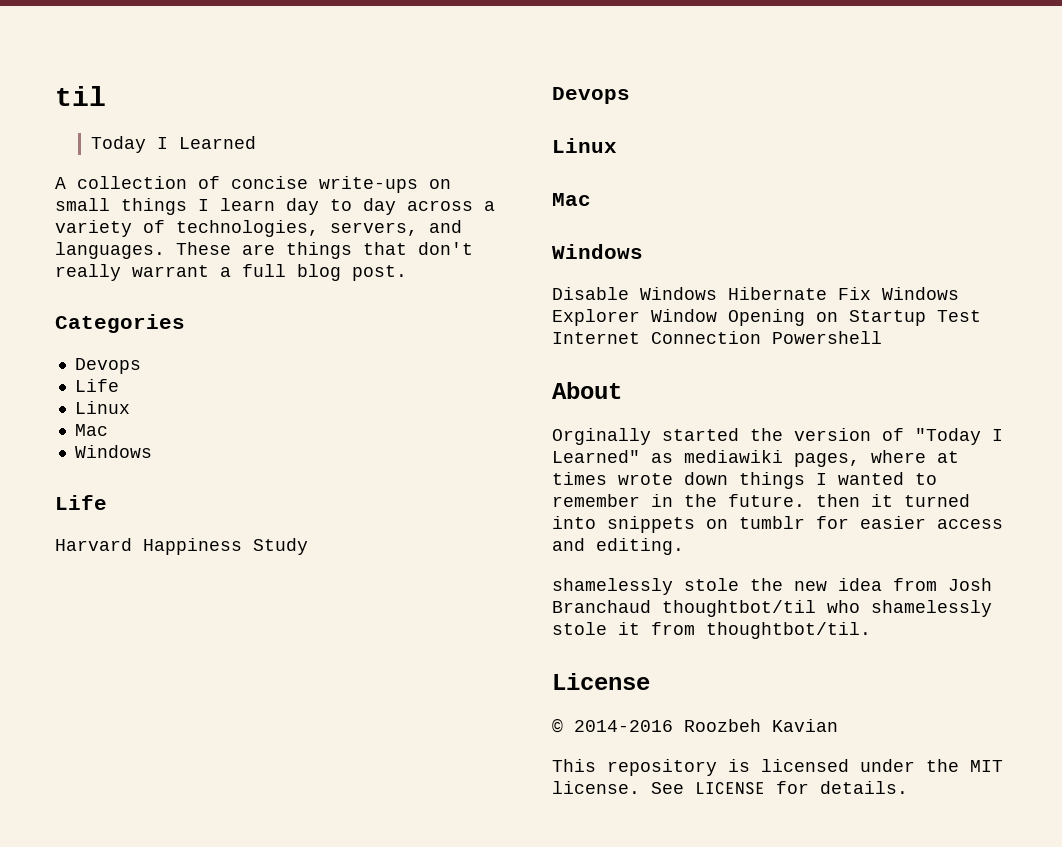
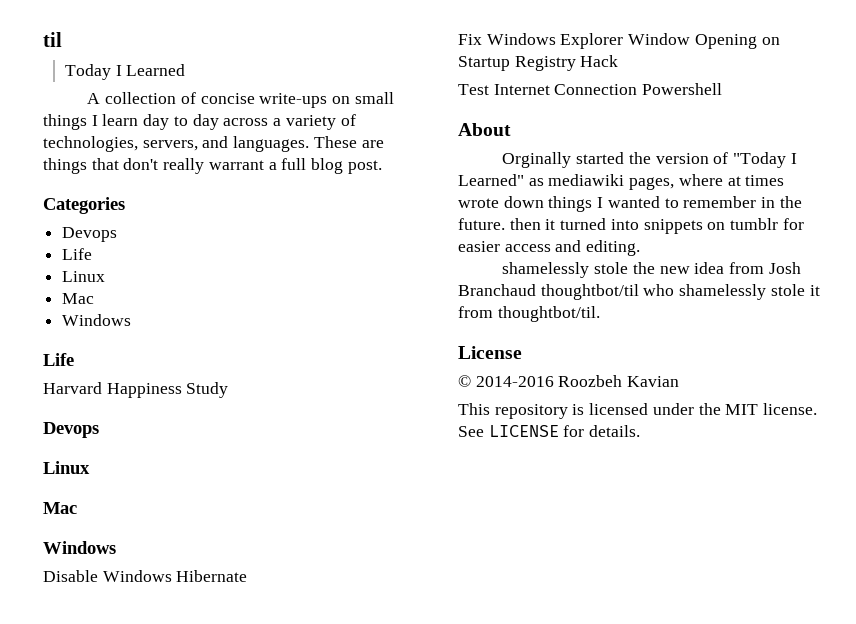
(827, 293) none -> (248, 576) //
(926, 318) none -> [514,55,619,71] Registry Hack //

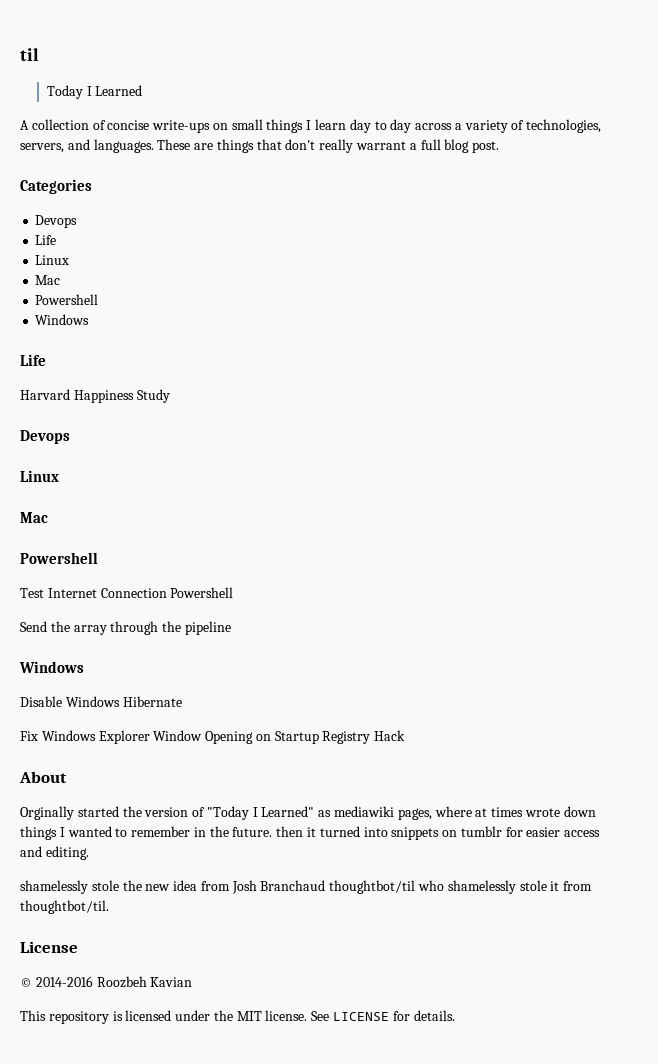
(95, 298) none -> [35,294,99,305] // Powershell
(77, 508) none -> [20,552,98,564] [20,587,234,598] [20,621,231,635] // Powershell // Test Internet Connection Powershell // Send the array through the pipeline
[458,83,723,95] // Test Internet Connection Powershell -> (406, 735) none

